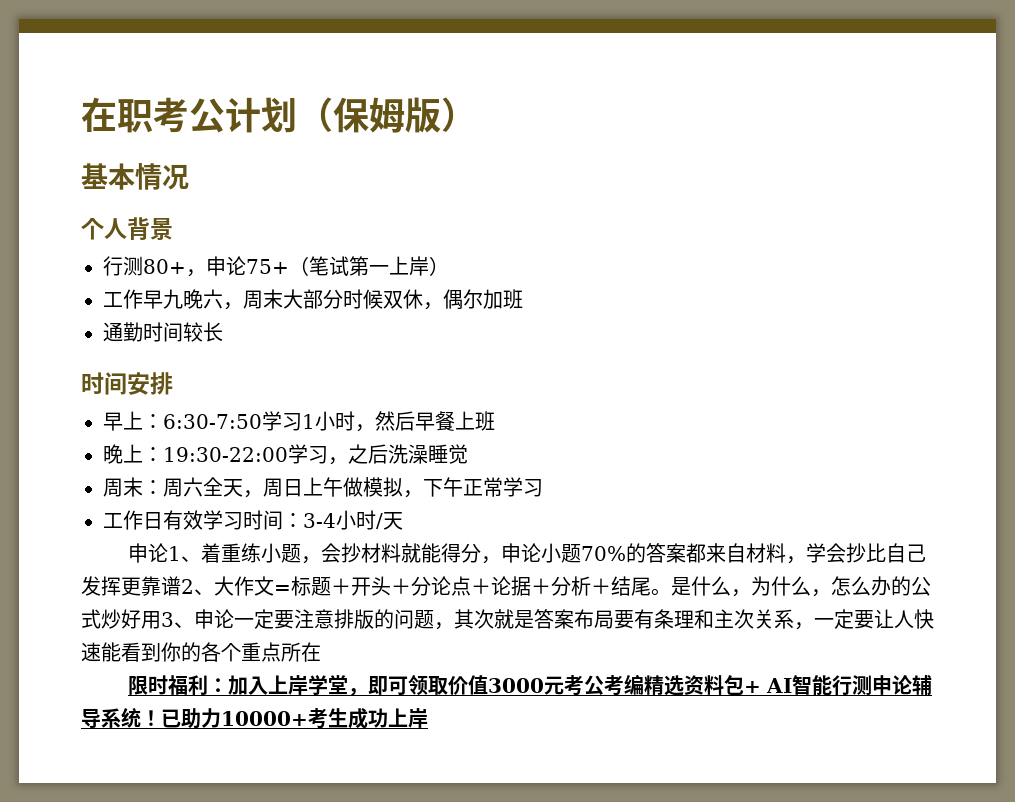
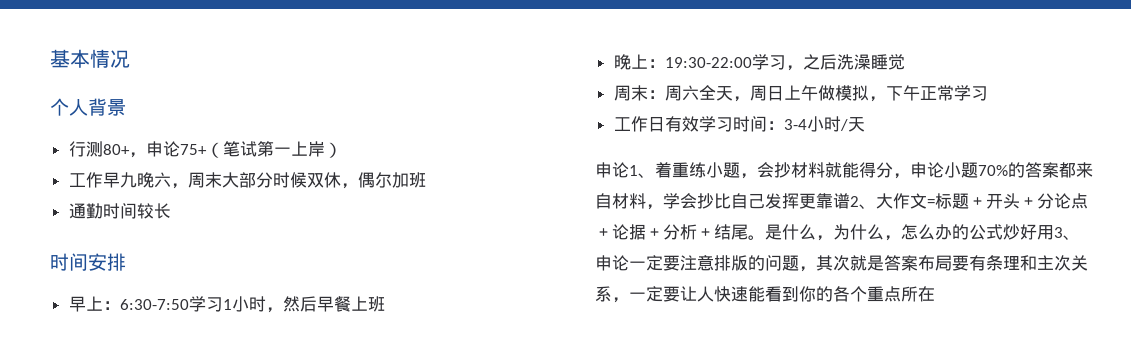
[81,97,477,133] 在职考公计划（保姆版） // -> (50, 58) none
[127,674,932,696] [81,707,428,729] // 限时福利：加入上岸学堂，即可领取价值3000元考公考编精选资料包+ AI智能行测申论辅导系统！已助力10000+考生成功上岸 -> (935, 294) none

